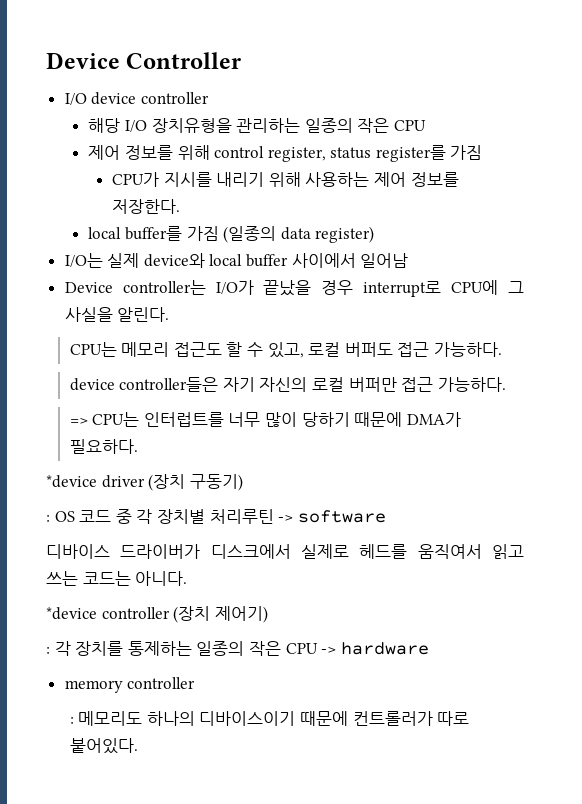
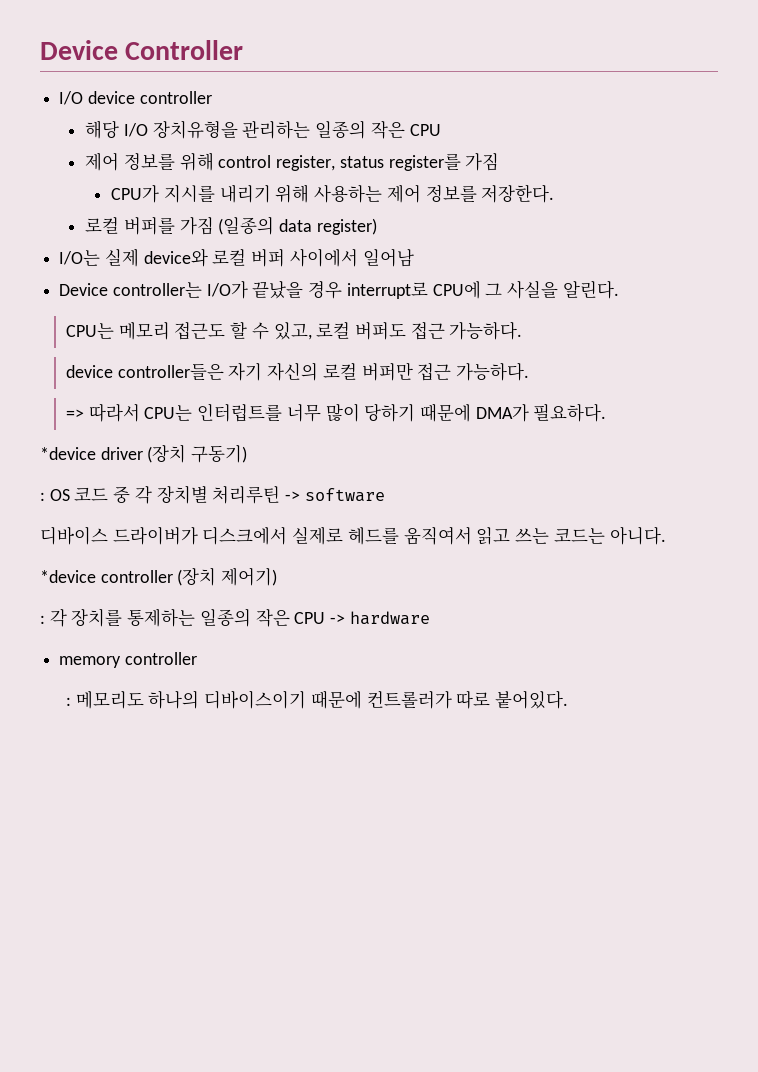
[88,226,182,241] local buffer를 -> [85,217,175,235] 로컬 버퍼를
[209,254,289,267] local buffer -> [212,249,286,267] 로컬 버퍼
(88, 421) none -> [88,403,140,422] 따라서

